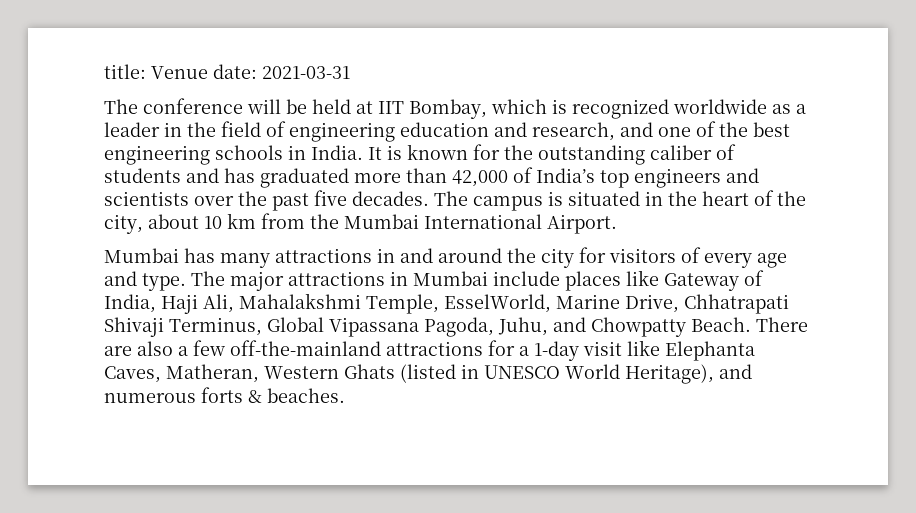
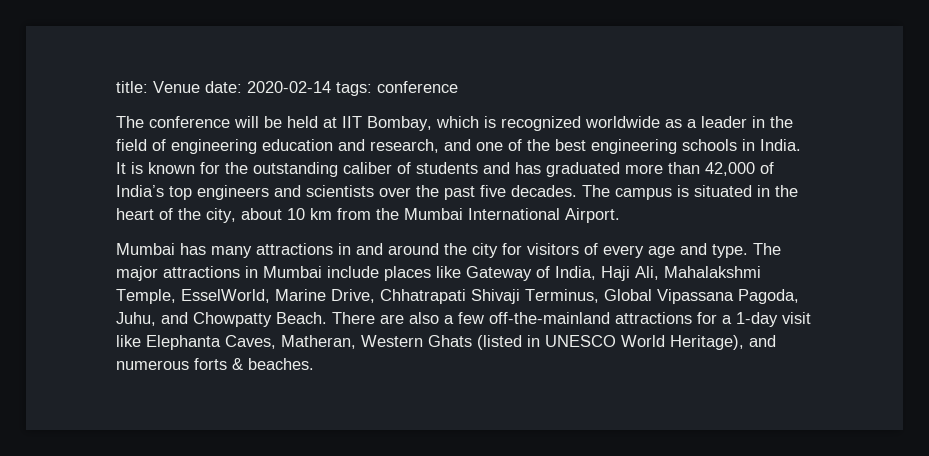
[262,66,350,79] 2021-03-31 -> [247,81,458,96] 2020-02-14 tags: conference

